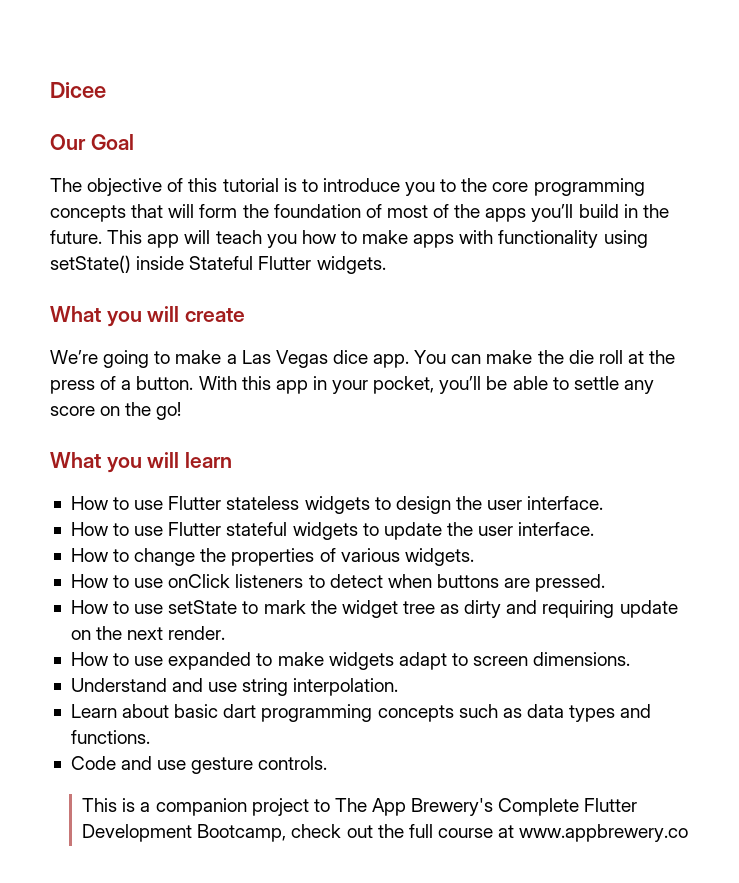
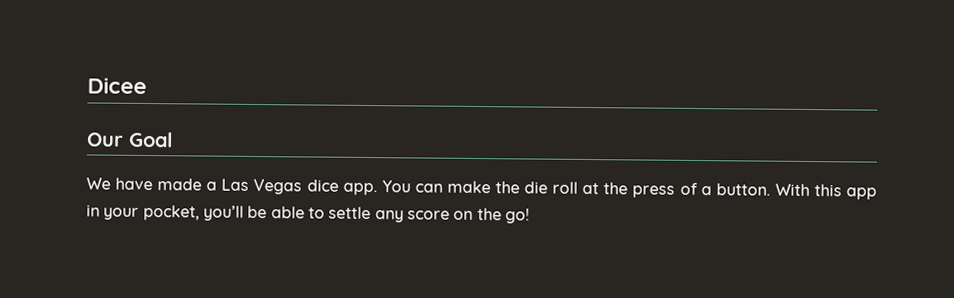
[50,178,645,196] [50,204,669,222] [50,230,648,248] [50,255,386,274] [50,306,246,327] [50,350,222,368] The objective of this tutorial is to introduce you to the core programming concepts that will form the foundation of most of the apps you’ll build in the future. This app will teach you how to make apps with functionality using setState() inside Stateful Flutter widgets. // What you will create // We’re going to make -> [86,177,203,191] We have made
[50,452,233,473] [70,496,604,514] [70,522,595,540] [70,548,474,566] [70,574,606,592] [70,600,678,618] [70,626,226,640] [70,652,631,670] [70,678,399,696] [70,704,652,722] [70,730,150,744] [70,756,328,774] [82,798,638,816] [82,824,689,842] // What you will learn // How to use Flutter stateless widgets to design the user interface. // How to use Flutter stateful widgets to update the user interface. // How to change the properties of various widgets. // How to use onClick listeners to detect when buttons are pressed. // How to use setState to mark the widget tree as dirty and requiring update on the next render. // How to use expanded to make widgets adapt to screen dimensions. // Understand and use string interpolation. // Learn about basic dart programming concepts such as data types and functions. // Code and use gesture controls. // This is a companion project to The App Brewery's Complete Flutter Development Bootcamp, check out the full course at www.appbrewery.co -> (530, 216) none

